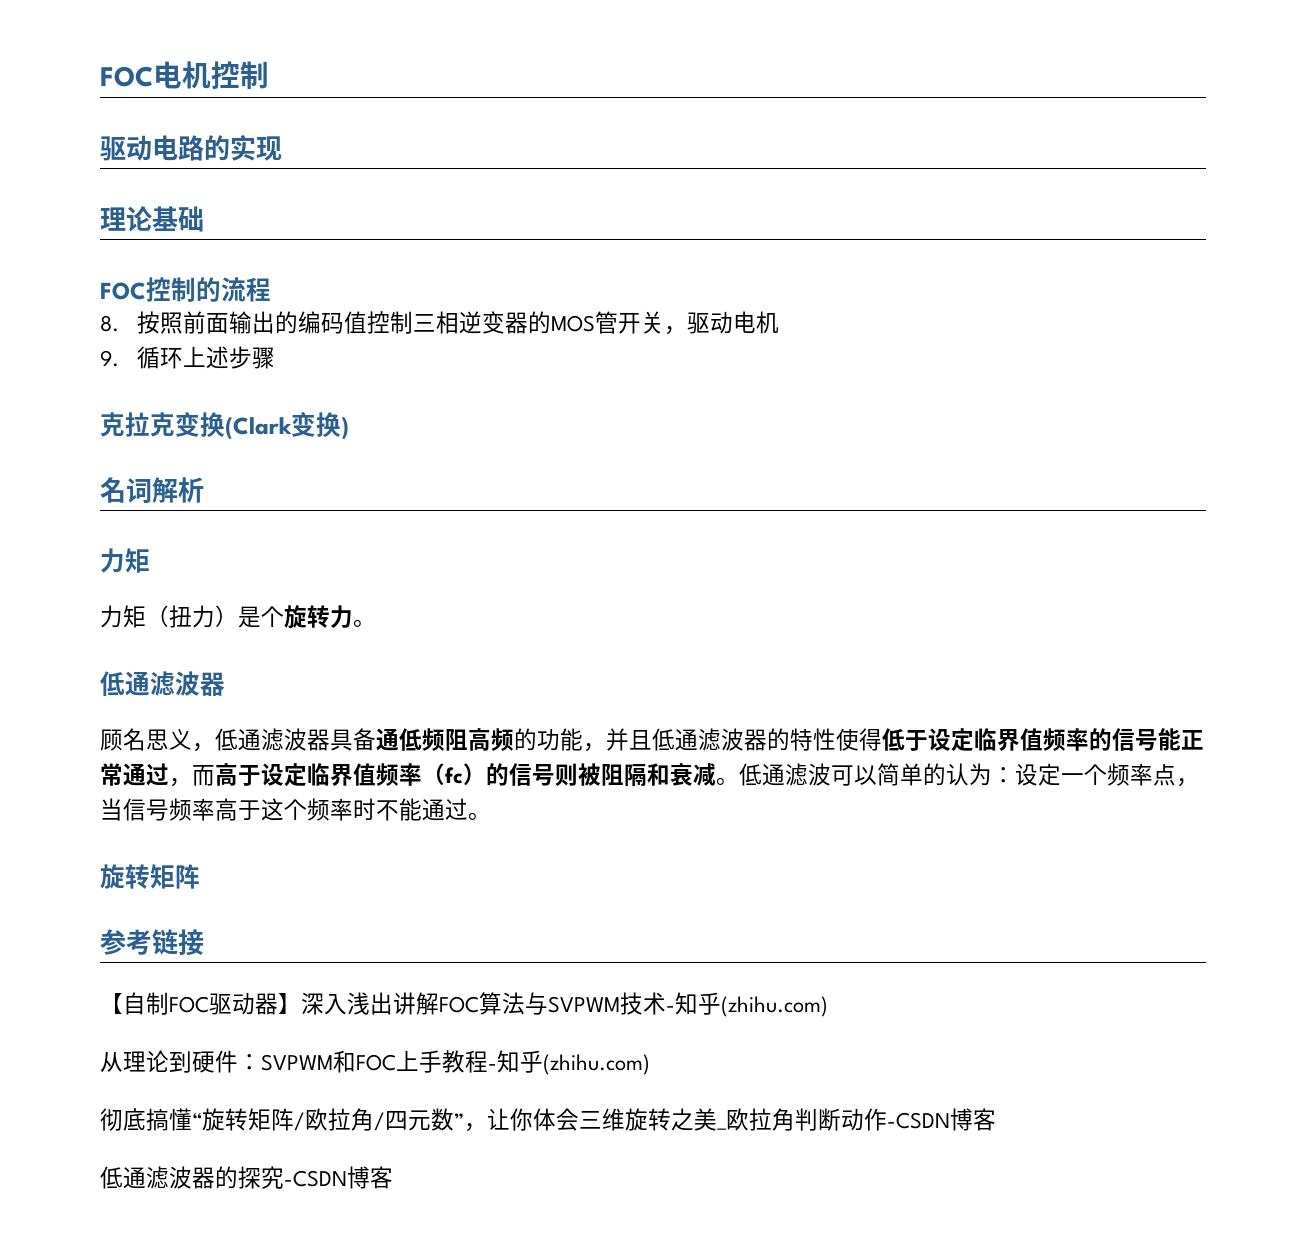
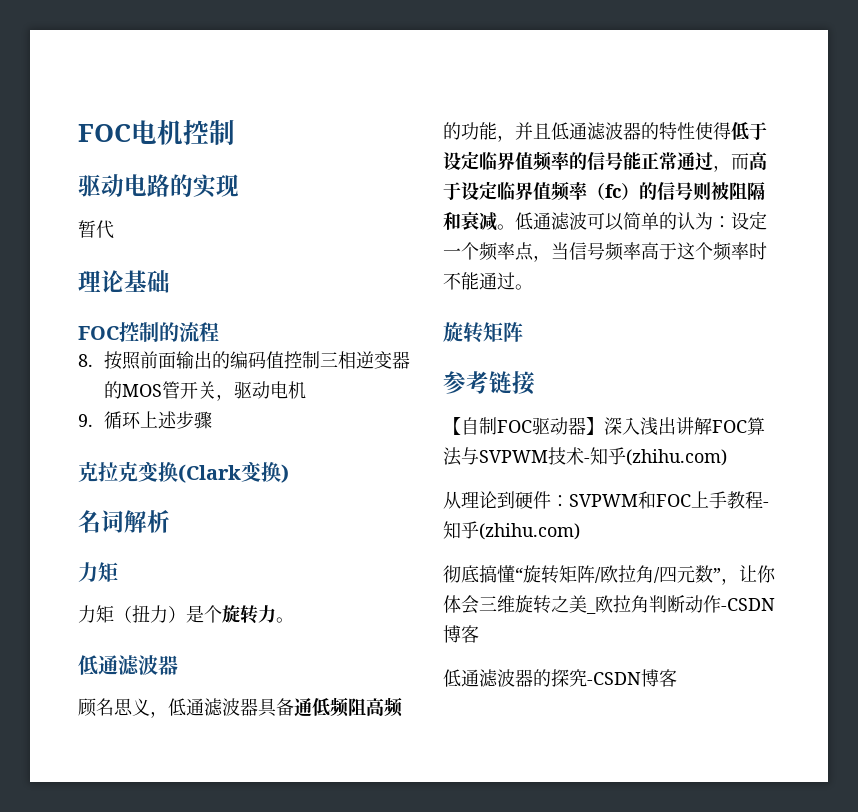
(282, 148) none -> [78,220,114,239] // 暂代

